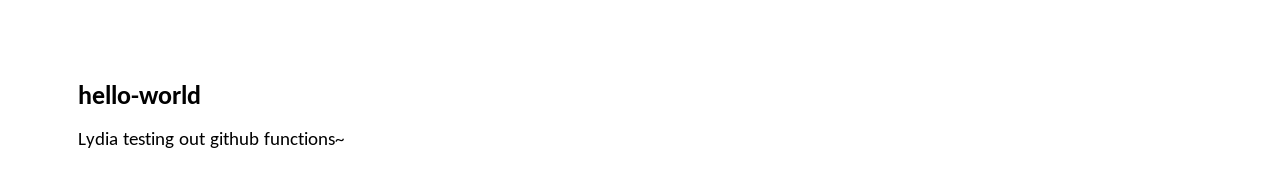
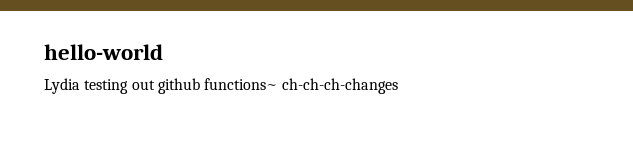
(344, 138) none -> [281,78,398,94] ch-ch-ch-changes

